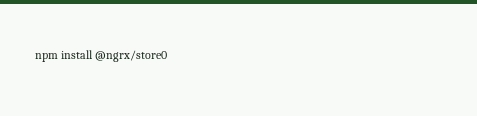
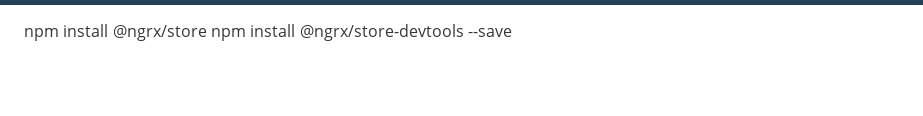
[35,50,168,62] npm install @ngrx/store0 -> [24,24,512,41] npm install @ngrx/store npm install @ngrx/store-devtools --save

